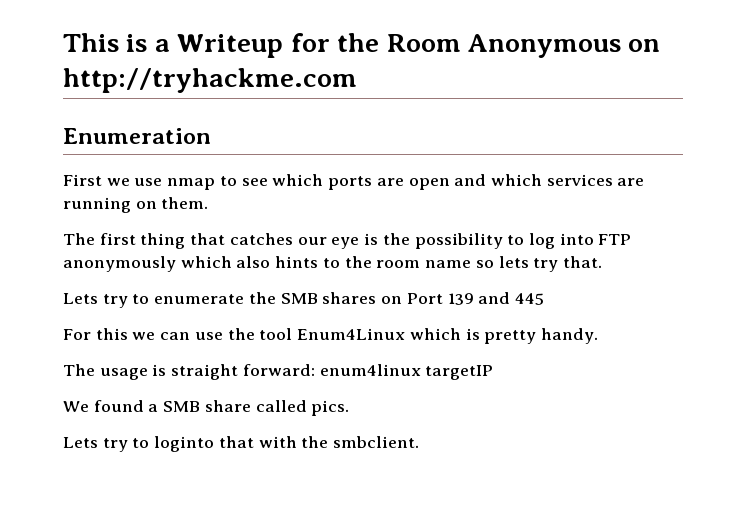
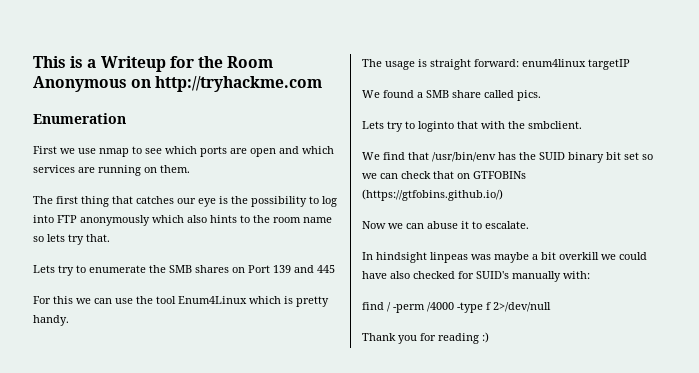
(420, 442) none -> [362,152,653,163] [362,171,526,179] [362,189,503,201] [362,221,529,229] [362,252,647,263] [362,271,590,282] [362,302,551,313] [362,332,489,344] // We find that /usr/bin/env has the SUID binary bit set so we can check that on GTFOBINs (https://gtfobins.github.io/) // Now we can abuse it to escalate. // In hindsight linpeas was maybe a bit overkill we could have also checked for SUID's manually with: // find / -perm /4000 -type f 2>/dev/null // Thank you for reading :)

